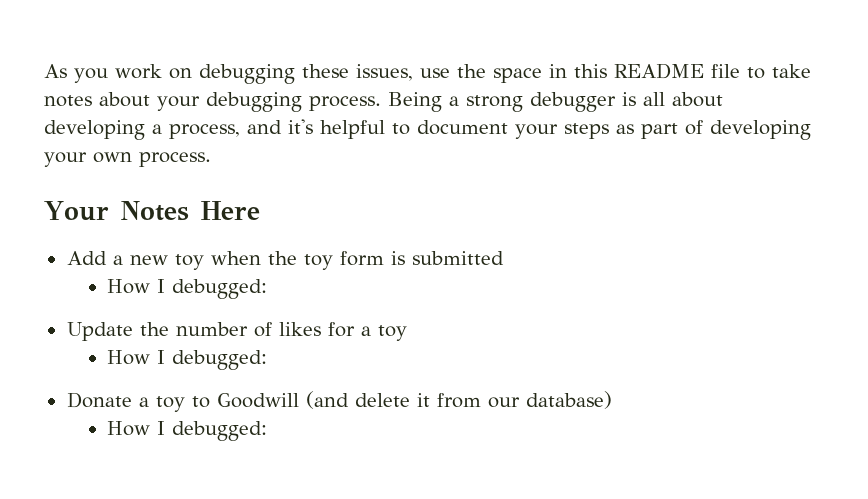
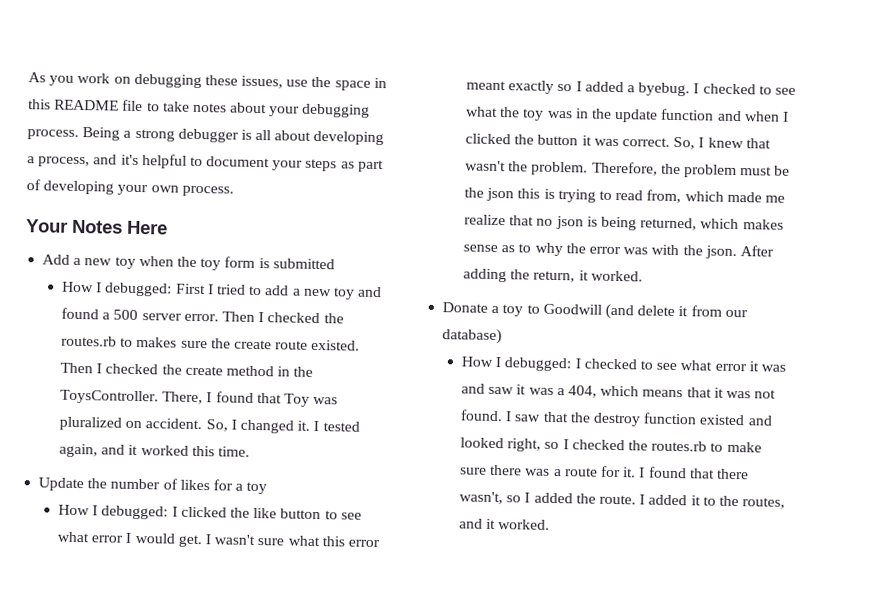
(267, 289) none -> [175,283,383,300] [61,307,344,324] [61,335,361,351] [60,362,314,377] [60,389,339,407] [59,416,360,434] [59,443,251,458] First I tried to add a new toy and found a 500 server error. Then I checked the routes.rb to makes sure the create route existed. Then I checked the create method in the ToysController. There, I found that Toy was pluralized on accident. So, I changed it. I tested again, and it worked this time.
(267, 360) none -> [171,506,362,520] [57,531,380,548] [466,80,796,97] [466,106,789,123] [465,133,771,150] [465,160,791,179] [464,187,785,204] [464,214,784,231] [463,242,774,260] [463,268,643,283] I clicked the like button to see what error I would get. I wasn't sure what this error meant exactly so I added a byebug. I checked to see what the toy was in the update function and when I clicked the button it was correct. So, I knew that wasn't the problem. Therefore, the problem must be the json this is trying to read from, which made me realize that no json is being returned, which makes sense as to why the error was with the json. After adding the return, it worked.
(267, 431) none -> [574,358,786,372] [461,383,777,399] [460,409,773,427] [460,437,762,453] [460,464,749,480] [459,491,786,509] [459,518,551,530] I checked to see what error it was and saw it was a 404, which means that it was not found. I saw that the destroy function existed and looked right, so I checked the routes.rb to make sure there was a route for it. I found that there wasn't, so I added the route. I added it to the routes, and it worked.

